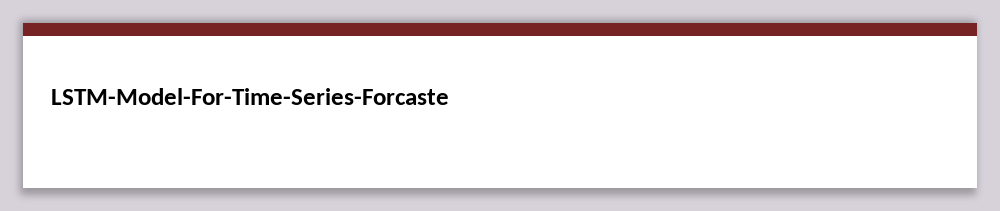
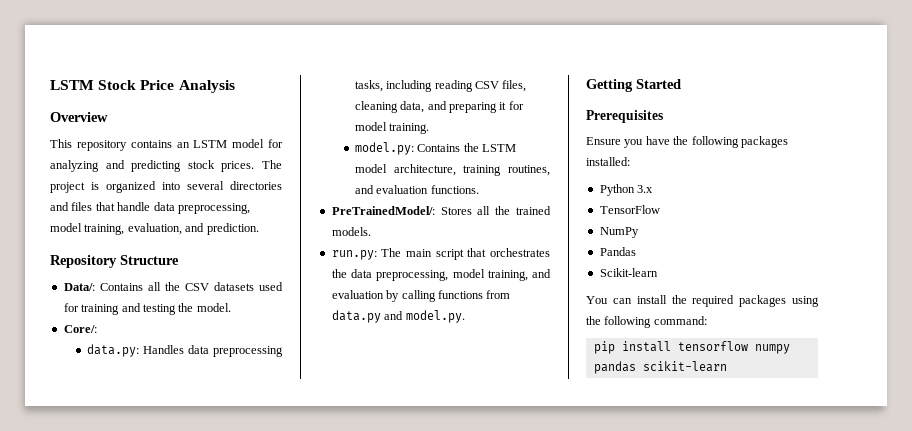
[51,88,449,105] LSTM-Model-For-Time-Series-Forcaste -> [50,80,235,93] [50,112,108,122] [50,139,283,151] [50,160,282,172] [50,181,282,193] [50,202,250,214] [50,223,259,235] [50,255,179,268] [63,282,283,291] [63,303,231,315] [63,325,97,333] [86,344,283,357] [354,80,527,92] [354,101,524,113] [354,122,430,134] [354,142,517,155] [354,164,550,176] [354,185,479,194] [331,206,551,215] [331,227,371,236] [331,248,550,260] [331,269,551,281] [331,290,511,302] [331,310,465,323] [586,79,681,92] [586,110,663,123] [586,136,788,148] [586,157,630,166] [599,184,654,196] [599,205,660,214] [599,227,639,238] [599,247,636,256] [599,268,658,277] [586,295,819,307] [586,316,707,328] [593,341,790,354] [593,361,727,374] LSTM Stock Price Analysis // Overview // This repository contains an LSTM model for analyzing and predicting stock prices. The project is organized into several directories and files that handle data preprocessing, model training, evaluation, and prediction. // Repository Structure // Data/: Contains all the CSV datasets used for training and testing the model. // Core/: // data.py: Handles data preprocessing tasks, including reading CSV files, cleaning data, and preparing it for model training. // model.py: Contains the LSTM model architecture, training routines, and evaluation functions. // PreTrainedModel/: Stores all the trained models. // run.py: The main script that orchestrates the data preprocessing, model training, and evaluation by calling functions from data.py and model.py. // Getting Started // Prerequisites // Ensure you have the following packages installed: // Python 3.x // TensorFlow // NumPy // Pandas // Scikit-learn // You can install the required packages using the following command: // pip install tensorflow numpy pandas scikit-learn

